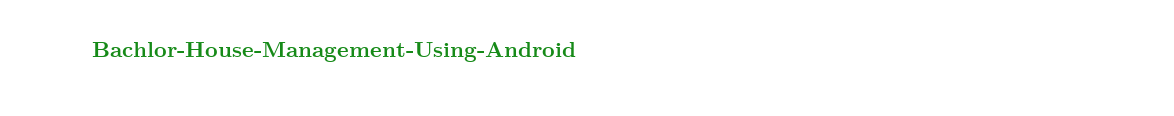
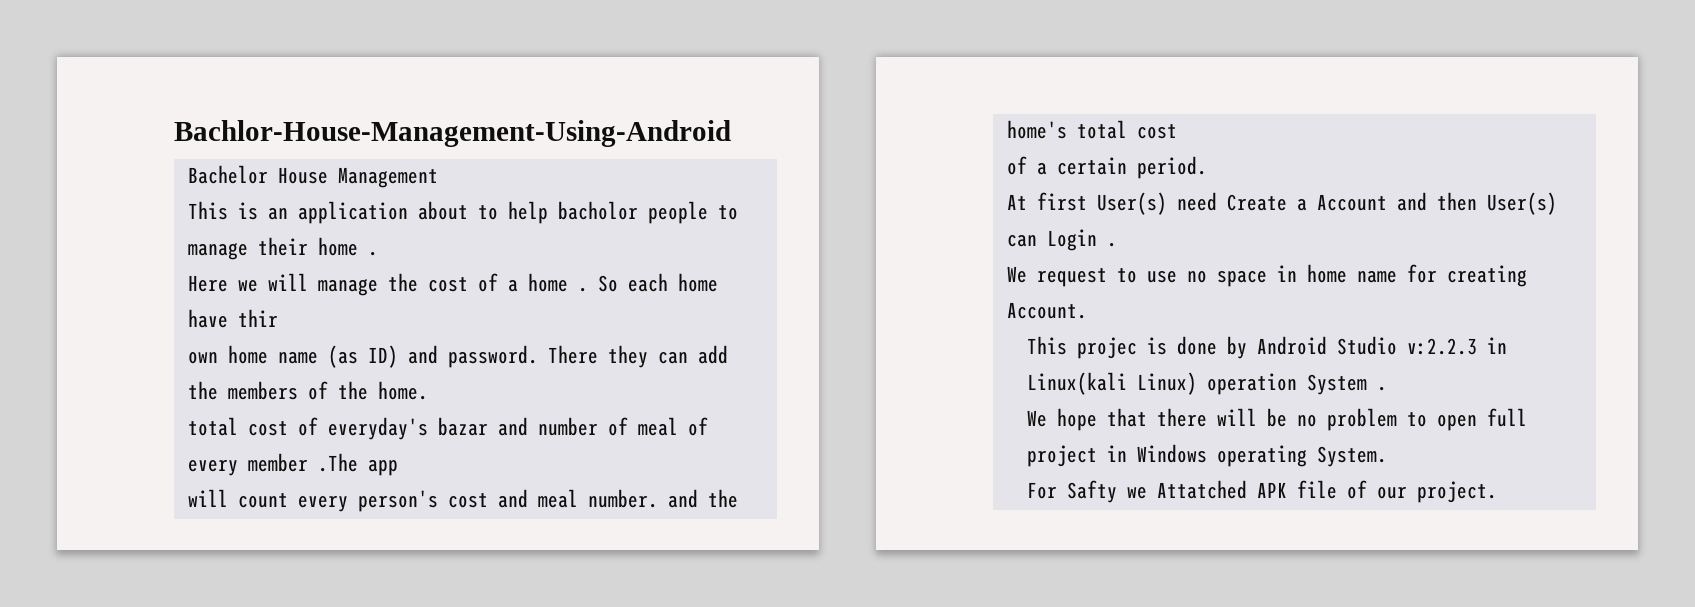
(576, 52) none -> [187,165,438,188] [187,201,738,224] [187,237,378,260] [187,273,718,296] [187,309,278,328] [187,345,728,368] [187,381,428,400] [187,417,708,440] [187,453,398,476] [187,489,738,512] [1006,120,1177,139] [1006,156,1207,179] [1006,192,1557,215] [1006,229,1117,251] [1006,264,1527,287] [1006,302,1087,319] [1026,336,1507,359] [1026,372,1387,395] [1026,408,1527,431] [1026,444,1387,467] [1026,480,1497,503] // Bachelor House Management // This is an application about to help bacholor people to manage their home . // Here we will manage the cost of a home . So each home have thir // own home name (as ID) and password. There they can add the members of the home. // total cost of everyday's bazar and number of meal of every member .The app // will count every person's cost and meal number. and the home's total cost // of a certain period. // At first User(s) need Create a Account and then User(s) can Login . // We request to use no space in home name for creating Account. // This projec is done by Android Studio v:2.2.3 in Linux(kali Linux) operation System . // We hope that there will be no problem to open full project in Windows operating System. // For Safty we Attatched APK file of our project.

